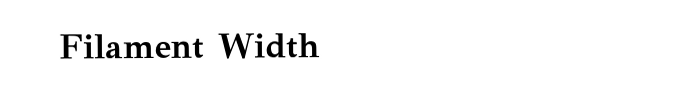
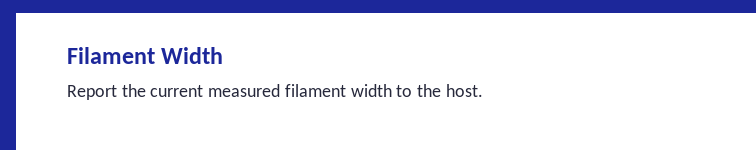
(321, 46) none -> [67,84,483,100] // Report the current measured filament width to the host.

